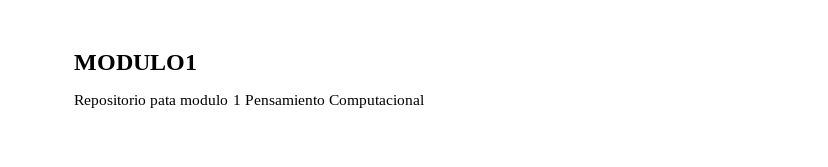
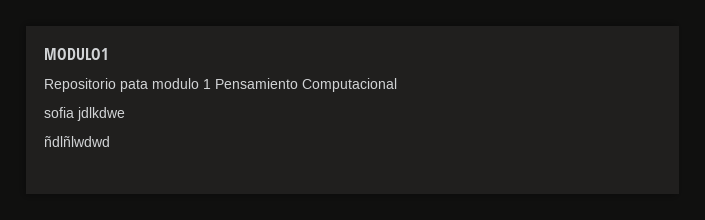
(424, 101) none -> [44,107,125,121] [44,136,110,147] // sofia jdlkdwe // ñdlñlwdwd

